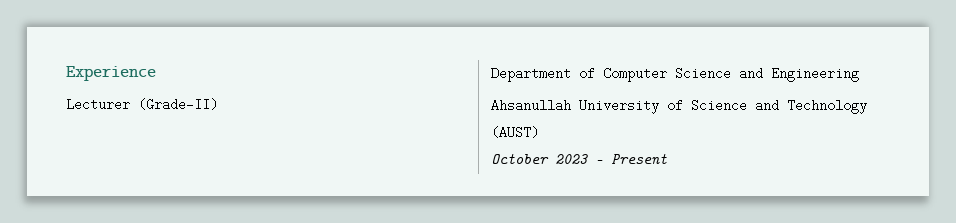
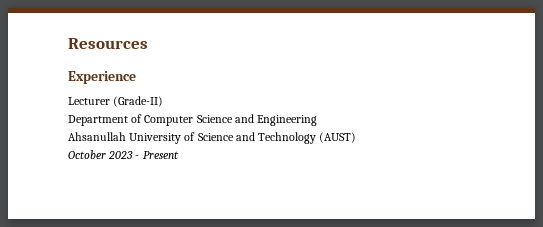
(66, 73) none -> [68,38,148,49] Resources //

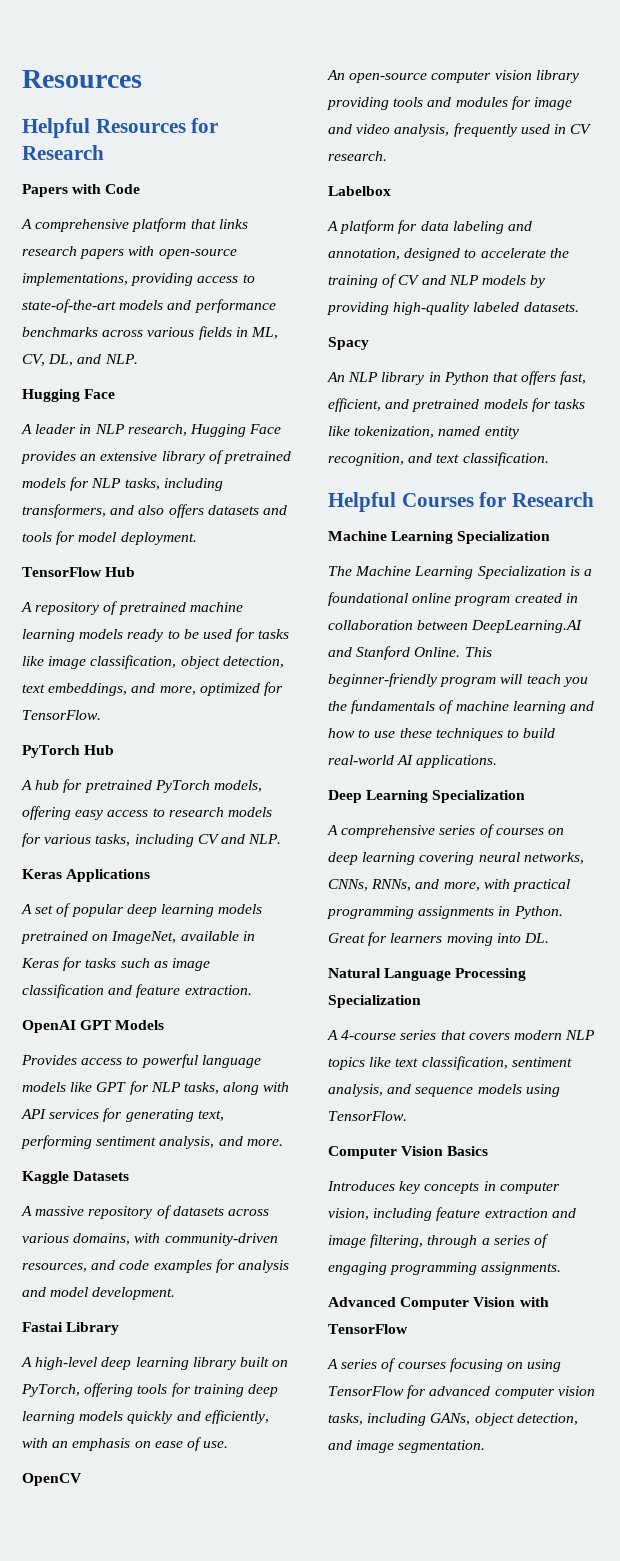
[68,71,136,84] [68,96,164,107] [68,114,318,126] [68,132,357,144] [68,150,179,159] Experience // Lecturer (Grade-II) // Department of Computer Science and Engineering // Ahsanullah University of Science and Technology (AUST) // October 2023 - Present -> [22,118,219,138] [22,145,104,160] [22,184,141,197] [21,218,248,232] [22,246,237,259] [22,273,255,286] [22,299,276,313] [22,326,278,340] [22,354,138,366] [22,389,116,402] [21,424,282,437] [21,450,291,464] [22,477,223,491] [22,504,287,518] [22,531,197,545] [22,567,136,577] [21,601,243,615] [22,628,290,642] [22,655,284,669] [22,682,283,696] [22,710,101,720] [22,745,115,758] [21,779,262,793] [22,806,272,820] [22,833,282,847] [22,869,151,882] [21,903,263,917] [21,931,255,944] [21,957,210,971] [22,984,252,998] [22,1020,165,1033] [21,1054,261,1068] [22,1081,290,1095] [21,1108,224,1122] [21,1135,283,1149] [22,1171,130,1184] [21,1205,269,1219] [22,1233,278,1246] [22,1259,289,1273] [22,1287,176,1300] [22,1322,120,1335] [21,1357,289,1370] [21,1383,278,1397] [22,1410,269,1424] [22,1437,229,1451] [22,1473,82,1486] [327,70,579,83] [327,96,572,110] [328,123,592,137] [328,151,387,161] [328,186,391,196] [327,220,532,234] [328,248,569,261] [328,274,546,288] [327,302,579,315] [328,337,369,350] [327,371,587,385] [328,398,585,412] [328,426,519,439] [328,452,549,466] [328,492,595,512] [328,531,551,544] [328,566,592,579] [328,592,578,606] [328,620,583,633] [328,646,492,660] [328,673,588,687] [328,700,594,714] [328,728,556,741] [328,755,498,768] [328,790,526,803] [327,824,564,838] [328,852,584,865] [328,879,570,892] [327,906,563,919] [328,932,549,946] [328,968,527,981] [328,995,421,1008] [327,1030,596,1040] [328,1056,572,1070] [328,1084,560,1097] [328,1111,407,1121] [328,1146,489,1159] [327,1181,560,1194] [328,1207,576,1221] [328,1234,549,1248] [328,1262,562,1275] [328,1297,549,1310] [328,1324,408,1334] [327,1358,562,1372] [328,1385,595,1399] [328,1413,578,1426] [328,1440,486,1453] Helpful Resources for Research // Papers with Code // A comprehensive platform that links research papers with open-source implementations, providing access to state-of-the-art models and performance benchmarks across various fields in ML, CV, DL, and NLP. // Hugging Face // A leader in NLP research, Hugging Face provides an extensive library of pretrained models for NLP tasks, including transformers, and also offers datasets and tools for model deployment. // TensorFlow Hub // A repository of pretrained machine learning models ready to be used for tasks like image classification, object detection, text embeddings, and more, optimized for TensorFlow. // PyTorch Hub // A hub for pretrained PyTorch models, offering easy access to research models for various tasks, including CV and NLP. // Keras Applications // A set of popular deep learning models pretrained on ImageNet, available in Keras for tasks such as image classification and feature extraction. // OpenAI GPT Models // Provides access to powerful language models like GPT for NLP tasks, along with API services for generating text, performing sentiment analysis, and more. // Kaggle Datasets // A massive repository of datasets across various domains, with community-driven resources, and code examples for analysis and model development. // Fastai Library // A high-level deep learning library built on PyTorch, offering tools for training deep learning models quickly and efficiently, with an emphasis on ease of use. // OpenCV // An open-source computer vision library providing tools and modules for image and video analysis, frequently used in CV research. // Labelbox // A platform for data labeling and annotation, designed to accelerate the training of CV and NLP models by providing high-quality labeled datasets. // Spacy // An NLP library in Python that offers fast, efficient, and pretrained models for tasks like tokenization, named entity recognition, and text classification. // Helpful Courses for Research // Machine Learning Specialization // The Machine Learning Specialization is a foundational online program created in collaboration between DeepLearning.AI and Stanford Online. This beginner-friendly program will teach you the fundamentals of machine learning and how to use these techniques to build real-world AI applications. // Deep Learning Specialization // A comprehensive series of courses on deep learning covering neural networks, CNNs, RNNs, and more, with practical programming assignments in Python. Great for learners moving into DL. // Natural Language Processing Specialization // A 4-course series that covers modern NLP topics like text classification, sentiment analysis, and sequence models using TensorFlow. // Computer Vision Basics // Introduces key concepts in computer vision, including feature extraction and image filtering, through a series of engaging programming assignments. // Advanced Computer Vision with TensorFlow // A series of courses focusing on using TensorFlow for advanced computer vision tasks, including GANs, object detection, and image segmentation.

